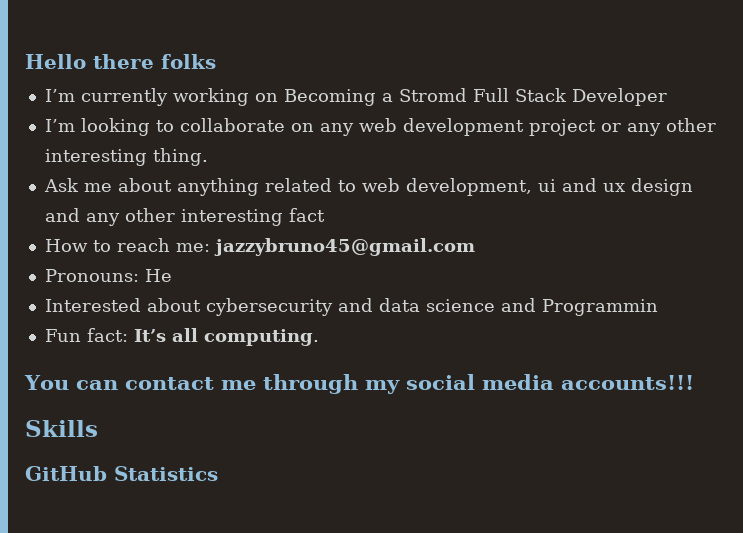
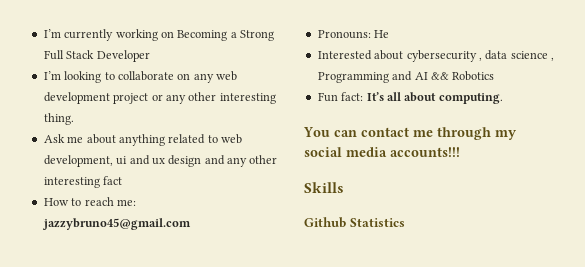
[25,54,216,69] Hello there folks // -> (43, 33) none
[398,88,467,102] Stromd -> [240,30,274,41] Strong
[337,298,373,312] and -> [478,57,482,61] ,
[500,298,658,316] and Programmin -> [551,57,554,61] [317,71,495,83] , Programming and AI && Robotics
(198, 335) none -> [404,92,437,102] about
[25,466,107,481] GitHub -> [304,217,346,228] Github

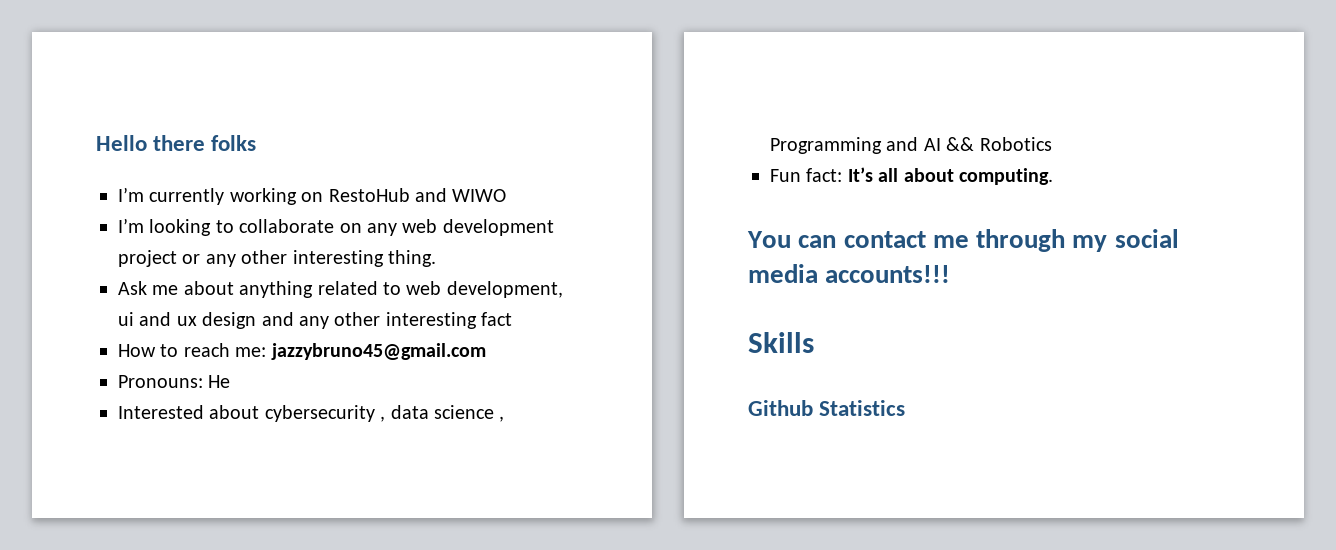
(43, 33) none -> [96,135,257,151] Hello there folks //
[177,30,274,41] [43,50,150,62] Becoming a Strong Full Stack Developer -> [328,188,507,202] RestoHub and WIWO

